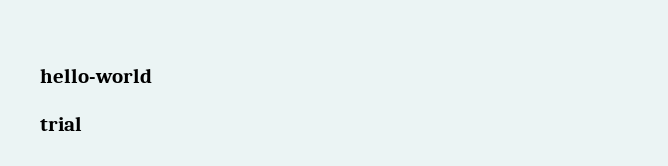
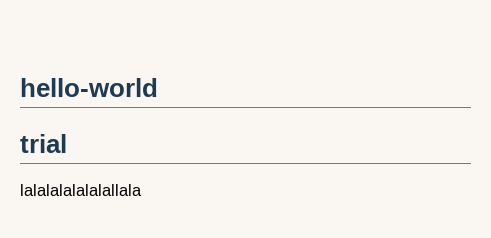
(82, 123) none -> [20,184,142,196] // lalalalalalalallala

